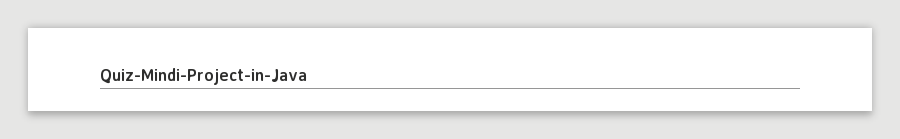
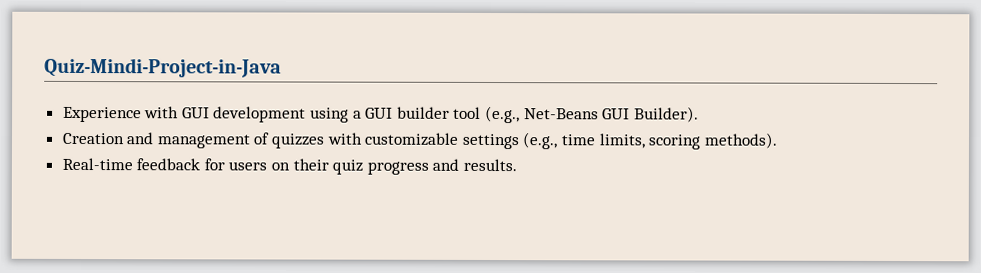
(307, 76) none -> [62,105,699,124] [61,132,778,150] [61,157,518,175] // Experience with GUI development using a GUI builder tool (e.g., Net-Beans GUI Builder). // Creation and management of quizzes with customizable settings (e.g., time limits, scoring methods). // Real-time feedback for users on their quiz progress and results.

